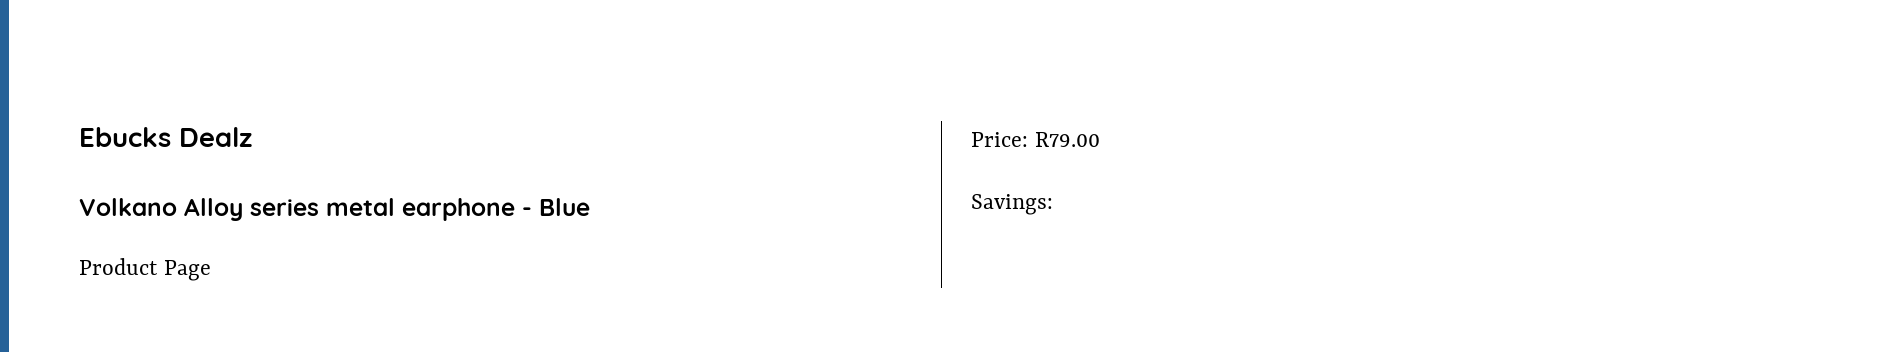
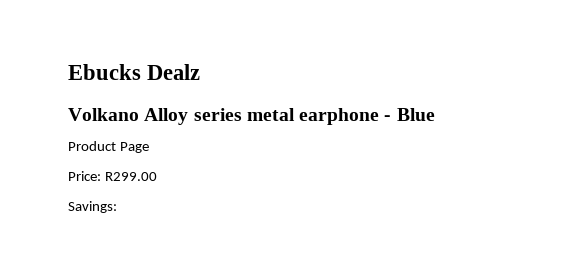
[1034,132,1100,147] R79.00 -> [104,172,157,181] R299.00

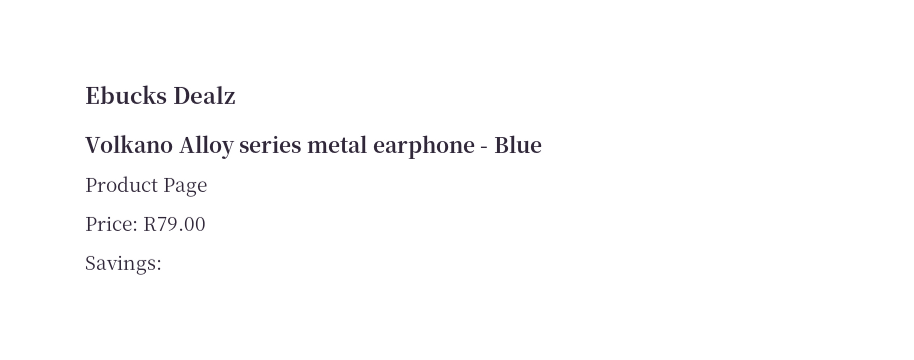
[104,172,157,181] R299.00 -> [142,216,207,231] R79.00

